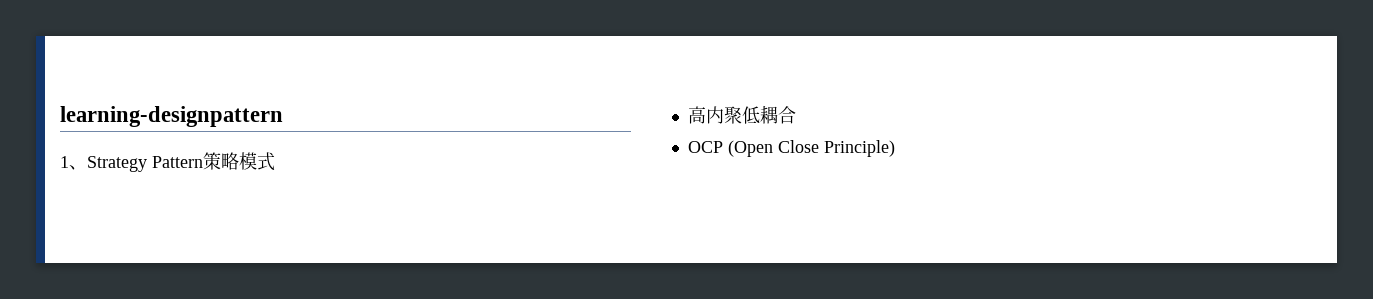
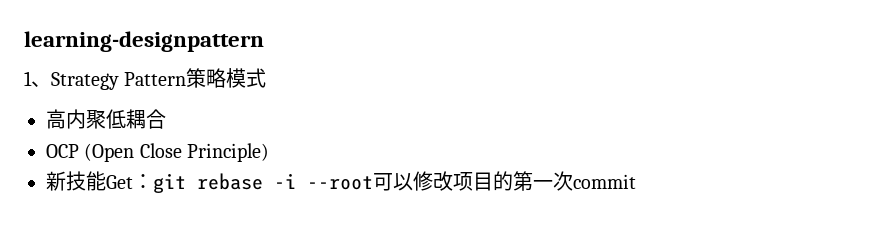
(895, 148) none -> [46,171,636,193] // 新技能Get：git rebase -i --root可以修改项目的第一次commit

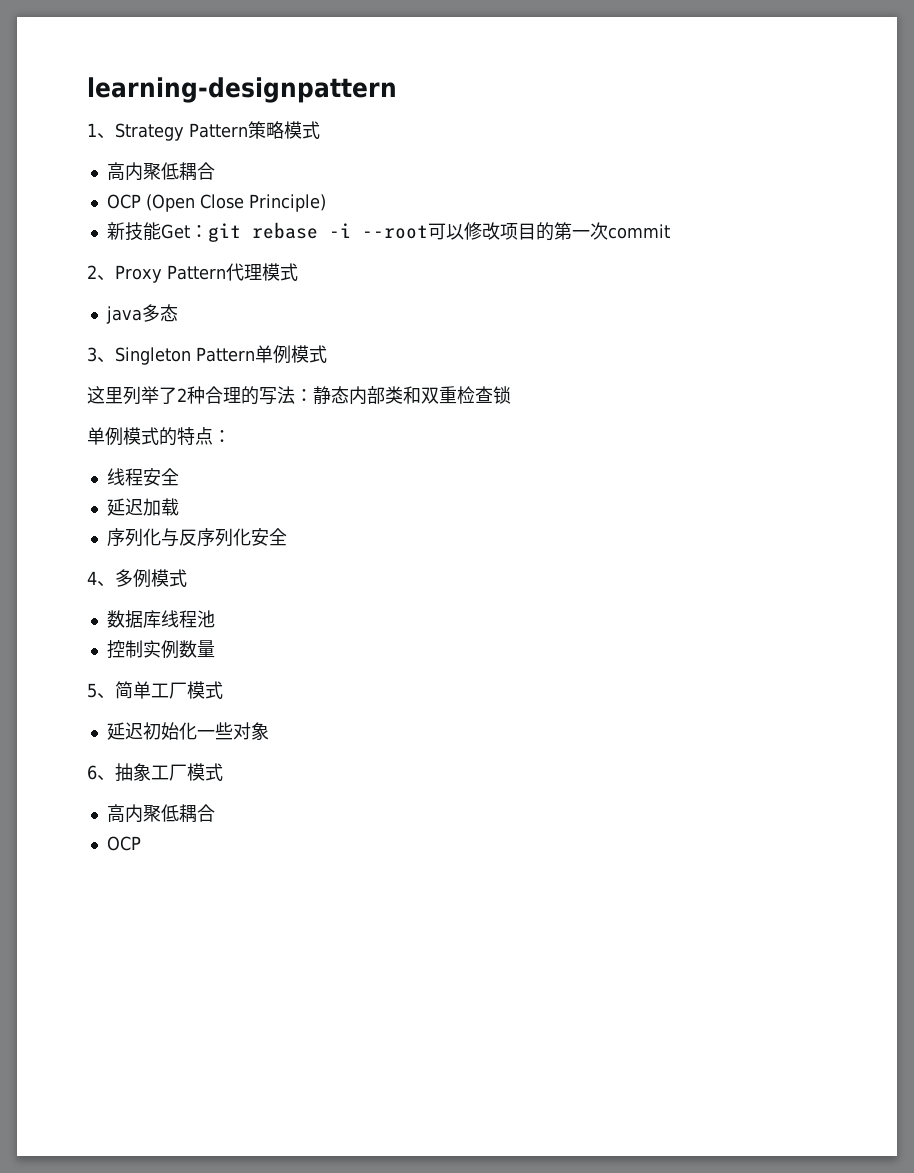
(636, 181) none -> [87,263,298,283] [105,304,178,324] [87,345,327,365] [87,386,511,405] [87,427,231,446] [106,468,179,486] [106,498,179,516] [106,528,287,547] [87,569,187,588] [106,610,215,628] [106,640,215,659] [87,681,223,699] [106,722,269,740] [87,763,223,781] [106,804,215,823] [106,836,141,851] // 2、Proxy Pattern代理模式 // java多态 // 3、Singleton Pattern单例模式 // 这里列举了2种合理的写法：静态内部类和双重检查锁 // 单例模式的特点： // 线程安全 // 延迟加载 // 序列化与反序列化安全 // 4、多例模式 // 数据库线程池 // 控制实例数量 // 5、简单工厂模式 // 延迟初始化一些对象 // 6、抽象工厂模式 // 高内聚低耦合 // OCP

